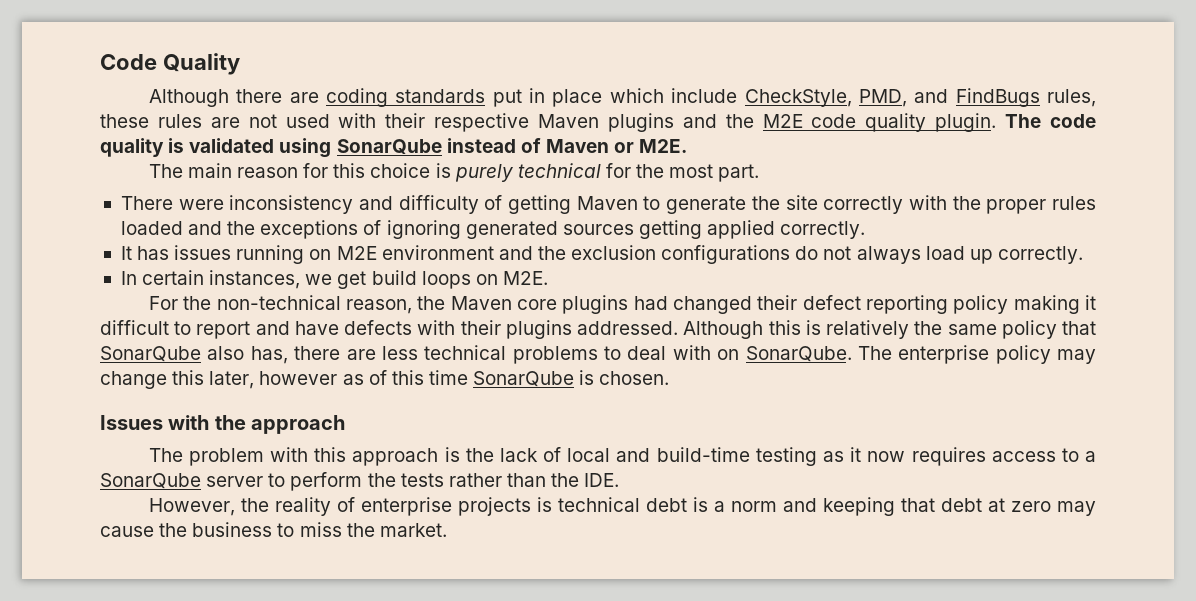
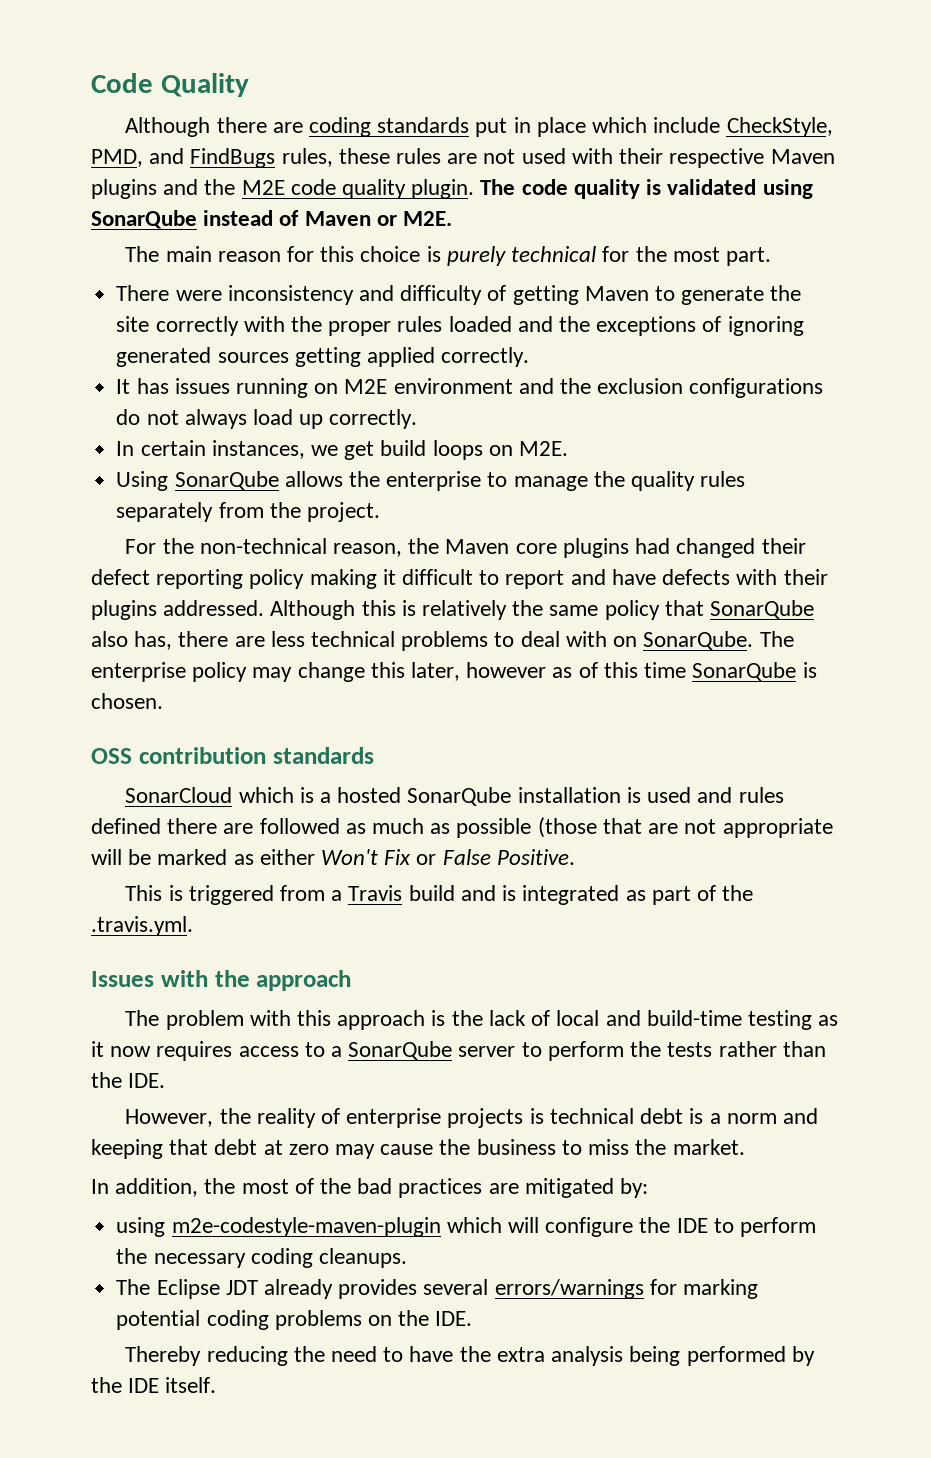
(548, 278) none -> [116,471,746,491] [116,502,380,522] // Using SonarQube allows the enterprise to manage the quality rules separately from the project.
(670, 378) none -> [91,747,374,764] [125,787,784,806] [91,817,833,838] [91,849,575,865] [125,885,754,905] [91,916,193,936] // OSS contribution standards // SonarCloud which is a hosted SonarQube installation is used and rules defined there are followed as much as possible (those that are not appropriate will be marked as either Won't Fix or False Positive. // This is triggered from a Travis build and is integrated as part of the .travis.yml.
(447, 530) none -> [91,1178,649,1198] [116,1217,816,1237] [116,1248,407,1268] [116,1279,758,1299] [116,1310,473,1330] [125,1346,815,1366] [91,1377,217,1393] // In addition, the most of the bad practices are mitigated by: // using m2e-codestyle-maven-plugin which will configure the IDE to perform the necessary coding cleanups. // The Eclipse JDT already provides several errors/warnings for marking potential coding problems on the IDE. // Thereby reducing the need to have the extra analysis being performed by the IDE itself.

